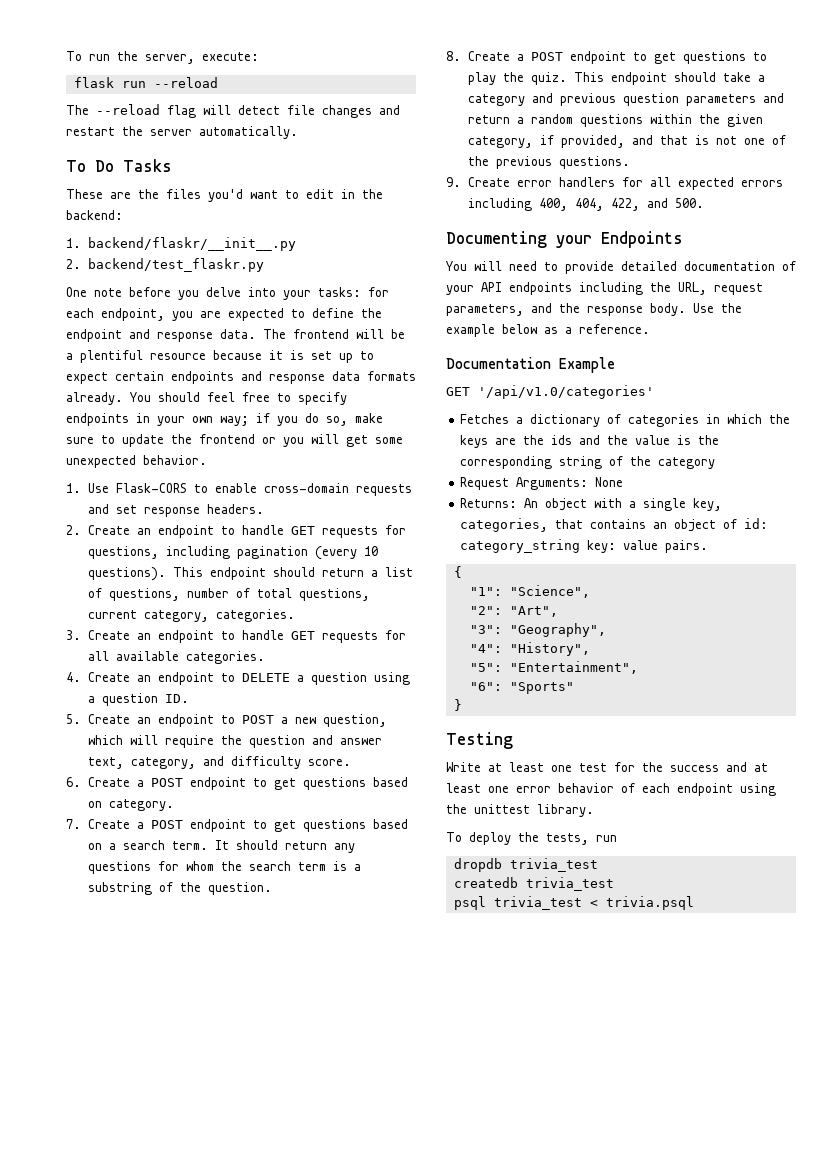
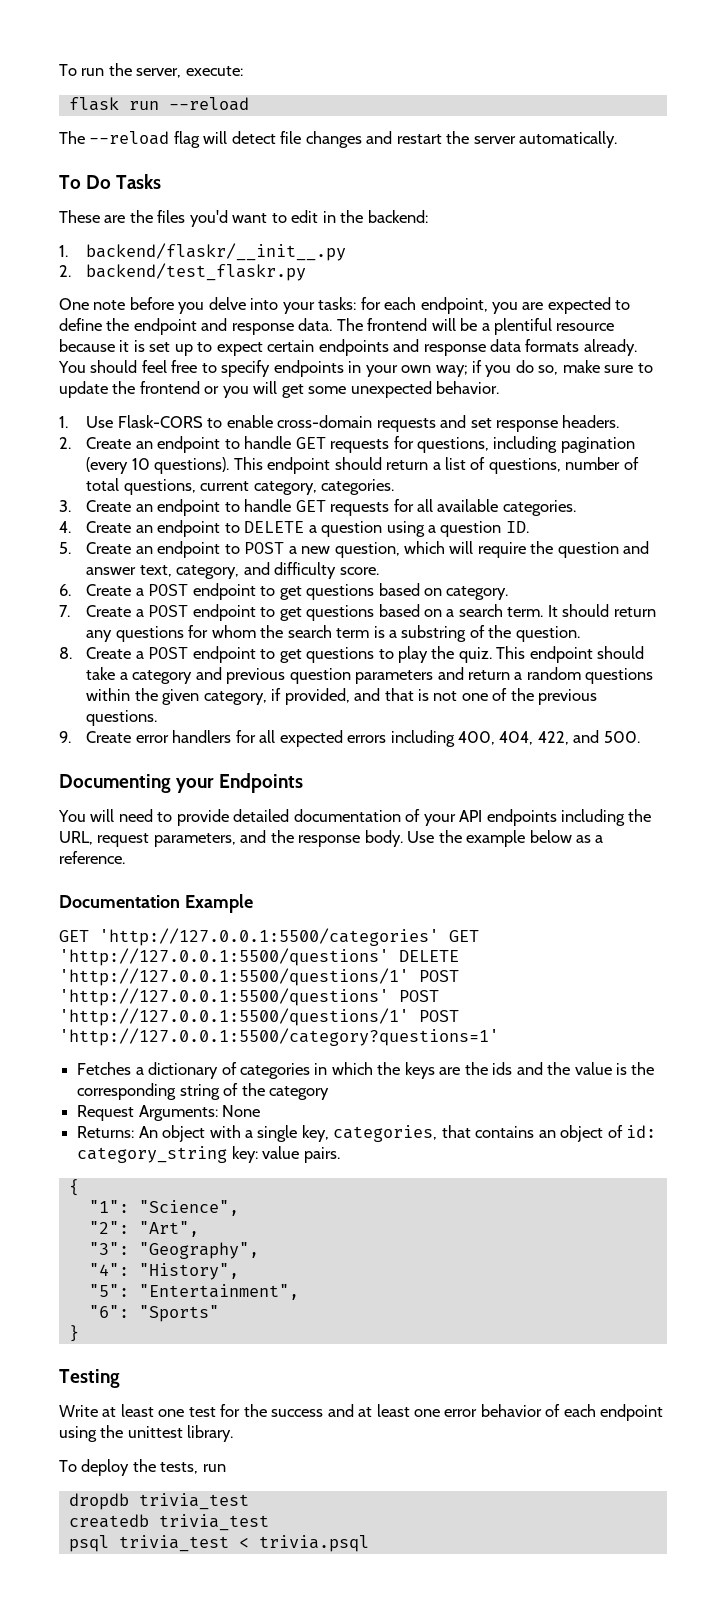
[478,385,654,399] '/api/v1.0/categories' -> [99,928,479,946] [59,948,459,966] [59,968,459,986] [59,988,439,1006] [59,1008,459,1026] [59,1028,499,1046] 'http://127.0.0.1:5500/categories' GET 'http://127.0.0.1:5500/questions' DELETE 'http://127.0.0.1:5500/questions/1' POST 'http://127.0.0.1:5500/questions' POST 'http://127.0.0.1:5500/questions/1' POST 'http://127.0.0.1:5500/category?questions=1'

